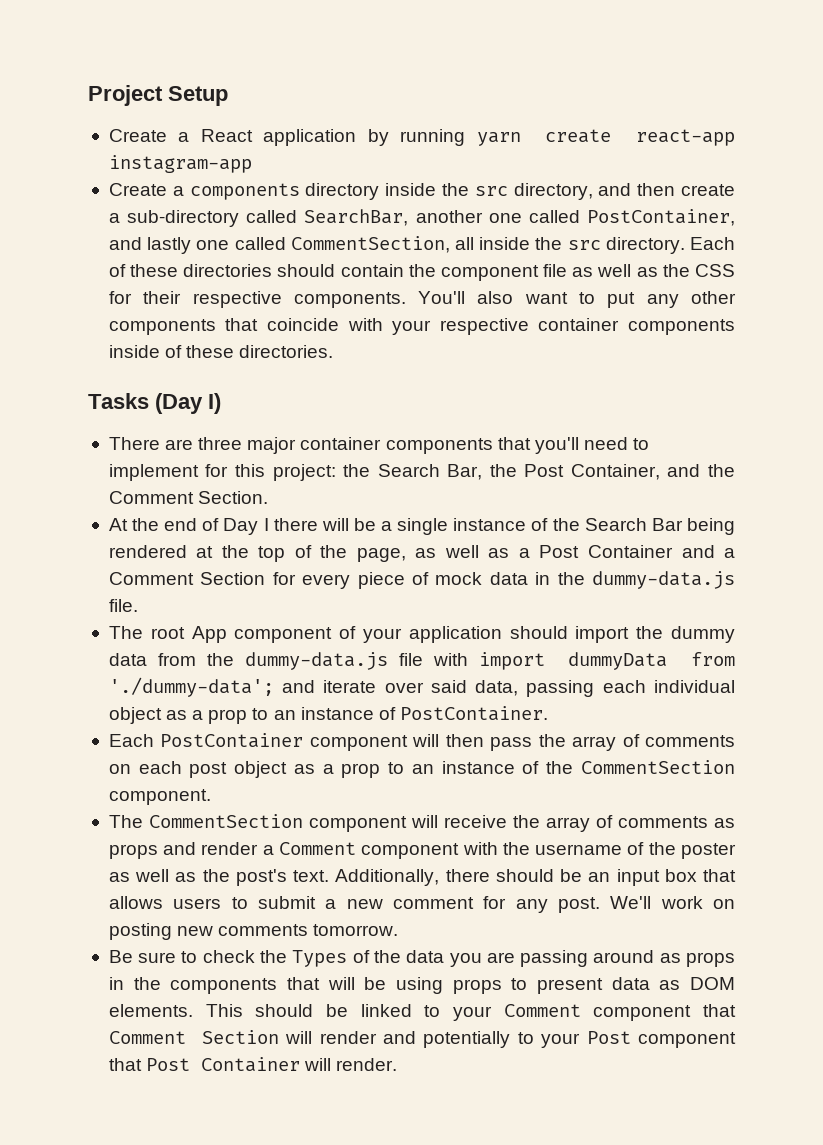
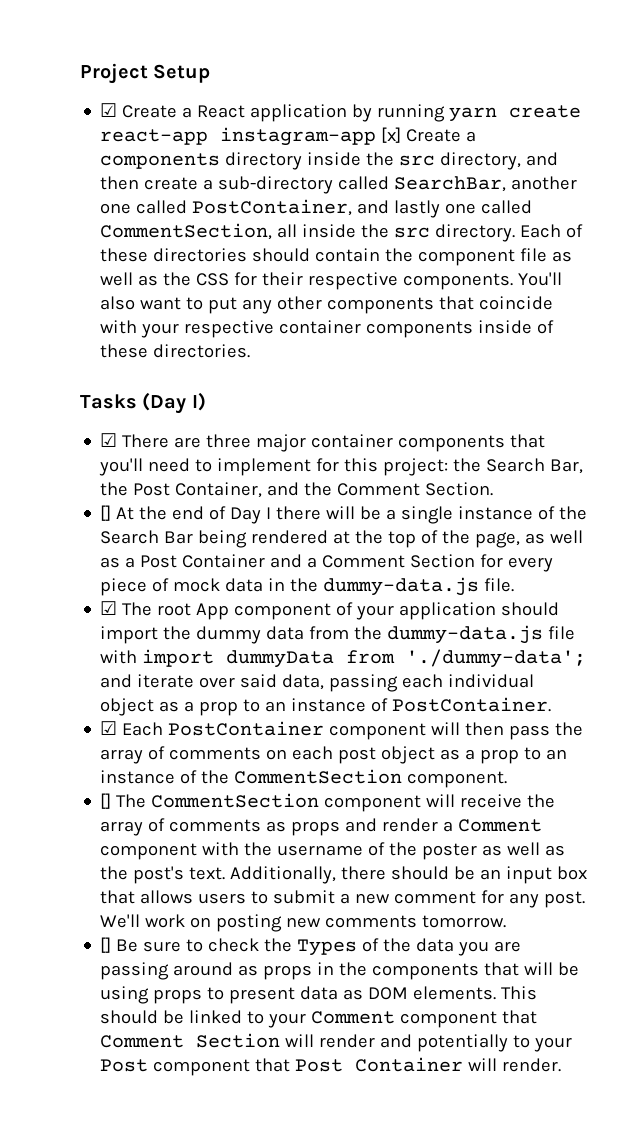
(228, 96) none -> [100,103,118,117] ☑
(252, 164) // -> [381,127,402,143] [x]
(221, 403) none -> [100,433,118,447] ☑
(269, 497) none -> [100,505,112,521] []
(138, 605) none -> [100,601,118,615] ☑
(548, 713) none -> [100,721,118,735] ☑
(211, 797) none -> [100,793,112,809] []
(399, 930) none -> [100,937,112,953] []

